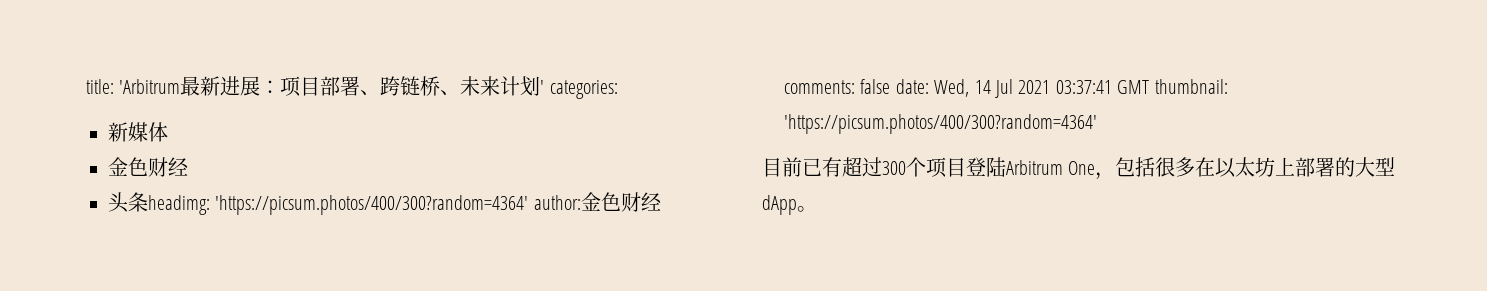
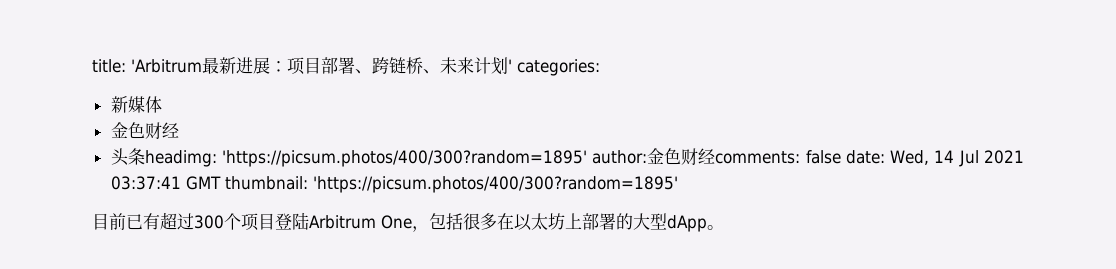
[215,195,529,215] 'https://picsum.photos/400/300?random=4364' -> [221,150,587,167] 'https://picsum.photos/400/300?random=1895'
[784,114,1097,134] 'https://picsum.photos/400/300?random=4364' -> [312,176,678,193] 'https://picsum.photos/400/300?random=1895'

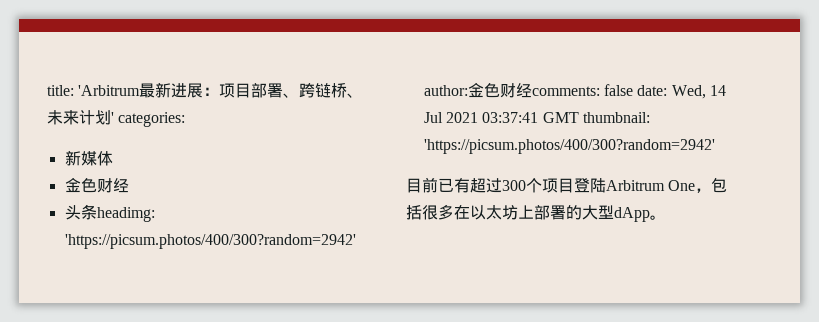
[221,150,587,167] 'https://picsum.photos/400/300?random=1895' -> [64,234,356,249] 'https://picsum.photos/400/300?random=2942'
[312,176,678,193] 'https://picsum.photos/400/300?random=1895' -> [423,139,715,154] 'https://picsum.photos/400/300?random=2942'

